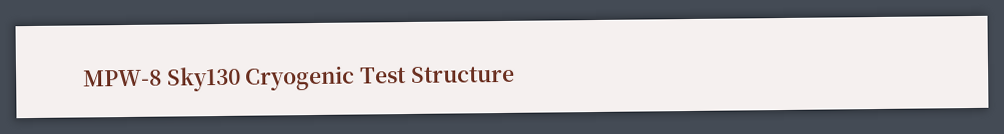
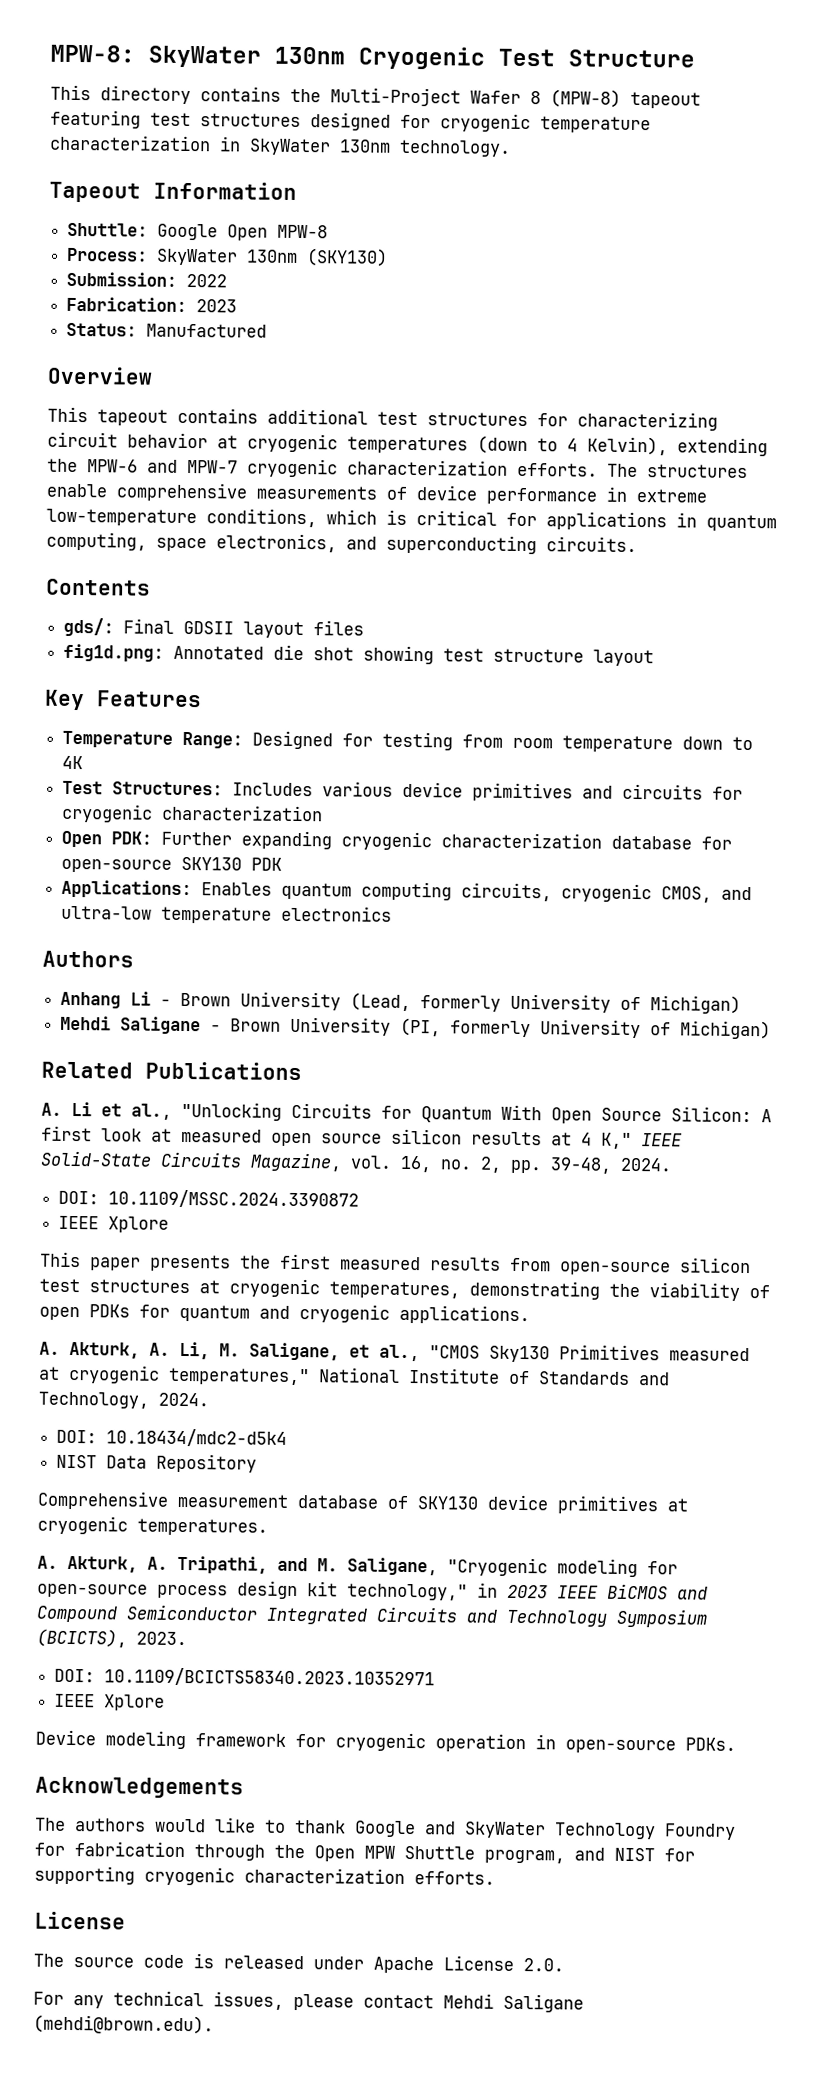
[83,66,241,92] MPW-8 Sky130 -> [50,44,345,68] MPW-8: SkyWater 130nm
(515, 74) none -> [50,84,701,109] [50,109,651,134] [49,134,511,157] [49,181,297,203] [67,222,329,241] [66,247,389,267] [66,271,228,288] [66,296,238,313] [66,322,268,338] [47,366,153,385] [47,406,718,431] [47,431,768,457] [47,458,748,478] [46,482,707,505] [46,508,777,532] [46,531,637,555] [46,578,151,596] [63,617,365,639] [63,643,655,667] [44,689,202,711] [62,730,754,753] [62,755,84,770] [62,780,744,802] [61,803,324,823] [61,830,733,851] [61,856,283,873] [61,879,753,903] [61,905,393,924] [42,950,134,968] [60,991,742,1014] [60,1015,772,1040] [41,1061,302,1081] [41,1101,772,1124] [41,1125,683,1149] [40,1150,672,1174] [58,1189,360,1209] [58,1215,170,1233] [40,1251,751,1276] [39,1278,770,1301] [39,1304,530,1325] [39,1341,750,1363] [39,1364,670,1386] [38,1391,209,1409] [56,1428,288,1447] [56,1453,258,1473] [37,1490,688,1515] [37,1515,268,1536] [37,1555,678,1578] [37,1580,708,1601] [36,1604,708,1628] [36,1628,187,1648] [54,1667,436,1688] [54,1693,166,1711] [35,1729,736,1754] [35,1776,244,1799] [35,1817,736,1840] [34,1841,695,1864] [34,1865,495,1886] [34,1911,126,1930] [33,1953,564,1974] [33,1990,584,2013] [33,2014,214,2035] // This directory contains the Multi-Project Wafer 8 (MPW-8) tapeout featuring test structures designed for cryogenic temperature characterization in SkyWater 130nm technology. // Tapeout Information // Shuttle: Google Open MPW-8 // Process: SkyWater 130nm (SKY130) // Submission: 2022 // Fabrication: 2023 // Status: Manufactured // Overview // This tapeout contains additional test structures for characterizing circuit behavior at cryogenic temperatures (down to 4 Kelvin), extending the MPW-6 and MPW-7 cryogenic characterization efforts. The structures enable comprehensive measurements of device performance in extreme low-temperature conditions, which is critical for applications in quantum computing, space electronics, and superconducting circuits. // Contents // gds/: Final GDSII layout files // fig1d.png: Annotated die shot showing test structure layout // Key Features // Temperature Range: Designed for testing from room temperature down to 4K // Test Structures: Includes various device primitives and circuits for cryogenic characterization // Open PDK: Further expanding cryogenic characterization database for open-source SKY130 PDK // Applications: Enables quantum computing circuits, cryogenic CMOS, and ultra-low temperature electronics // Authors // Anhang Li - Brown University (Lead, formerly University of Michigan) // Mehdi Saligane - Brown University (PI, formerly University of Michigan) // Related Publications // A. Li et al., "Unlocking Circuits for Quantum With Open Source Silicon: A first look at measured open source silicon results at 4 K," IEEE Solid-State Circuits Magazine, vol. 16, no. 2, pp. 39-48, 2024. // DOI: 10.1109/MSSC.2024.3390872 // IEEE Xplore // This paper presents the first measured results from open-source silicon test structures at cryogenic temperatures, demonstrating the viability of open PDKs for quantum and cryogenic applications. // A. Akturk, A. Li, M. Saligane, et al., "CMOS Sky130 Primitives measured at cryogenic temperatures," National Institute of Standards and Technology, 2024. // DOI: 10.18434/mdc2-d5k4 // NIST Data Repository // Comprehensive measurement database of SKY130 device primitives at cryogenic temperatures. // A. Akturk, A. Tripathi, and M. Saligane, "Cryogenic modeling for open-source process design kit technology," in 2023 IEEE BiCMOS and Compound Semiconductor Integrated Circuits and Technology Symposium (BCICTS), 2023. // DOI: 10.1109/BCICTS58340.2023.10352971 // IEEE Xplore // Device modeling framework for cryogenic operation in open-source PDKs. // Acknowledgements // The authors would like to thank Google and SkyWater Technology Foundry for fabrication through the Open MPW Shuttle program, and NIST for supporting cryogenic characterization efforts. // License // The source code is released under Apache License 2.0. // For any technical issues, please contact Mehdi Saligane (mehdi@brown.edu).

